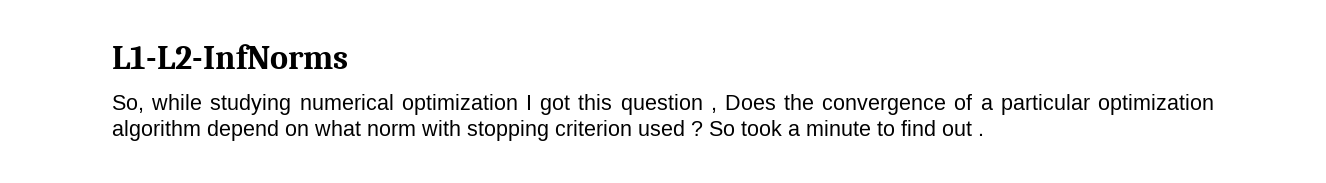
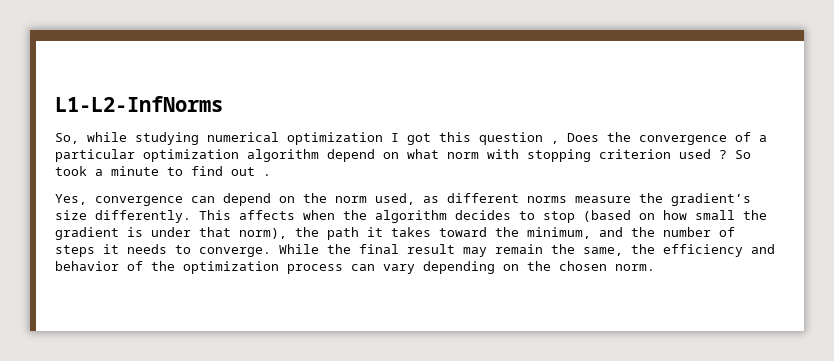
(984, 134) none -> [55,193,751,206] [55,210,767,223] [55,227,735,240] [55,244,775,257] [55,261,655,274] // Yes, convergence can depend on the norm used, as different norms measure the gradient’s size differently. This affects when the algorithm decides to stop (based on how small the gradient is under that norm), the path it takes toward the minimum, and the number of steps it needs to converge. While the final result may remain the same, the efficiency and behavior of the optimization process can vary depending on the chosen norm.

